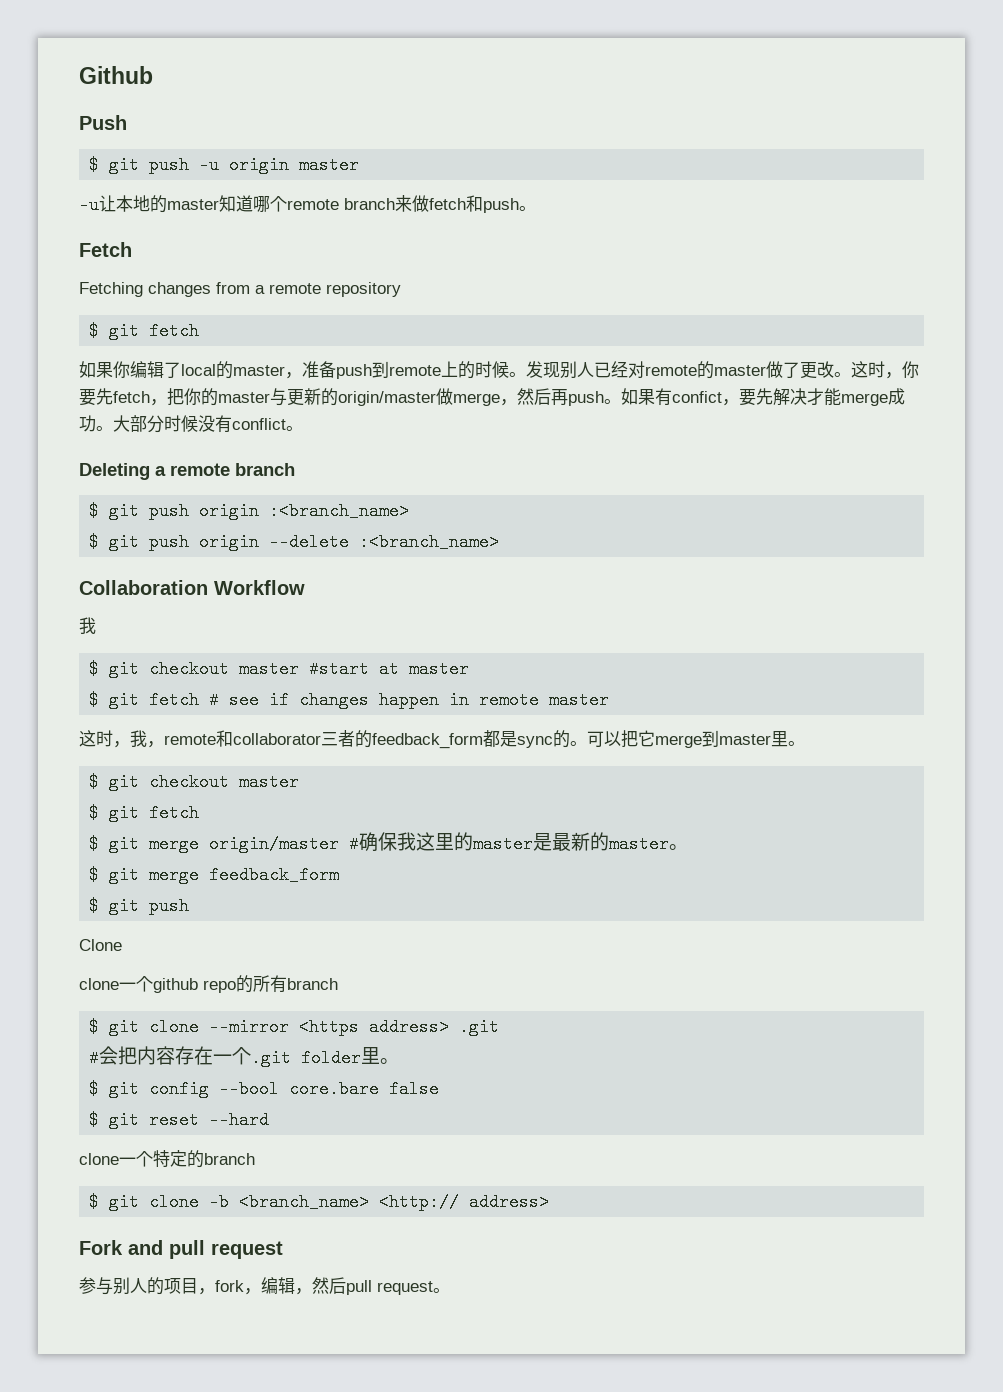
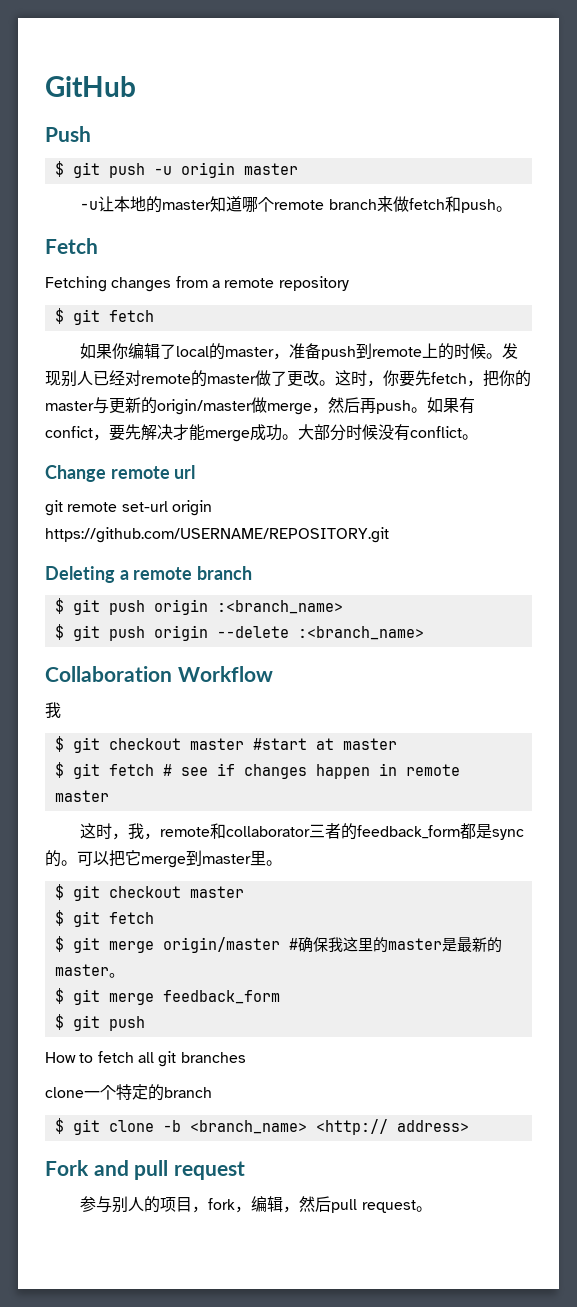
[79,66,153,84] Github -> [45,76,136,97] GitHub
(303, 428) none -> [45,465,196,482] [45,500,212,516] [45,527,389,543] // Change remote url // git remote set-url origin https://github.com/USERNAME/REPOSITORY.git
[79,939,122,951] [79,975,338,993] [89,1018,500,1036] [89,1046,400,1067] [89,1080,440,1098] [89,1111,270,1129] Clone // clone一个github repo的所有branch // $ git clone --mirror <https address> .git // #会把内容存在一个.git folder里。 // $ git config --bool core.bare false // $ git reset --hard -> [45,1051,246,1067] How to fetch all git branches

